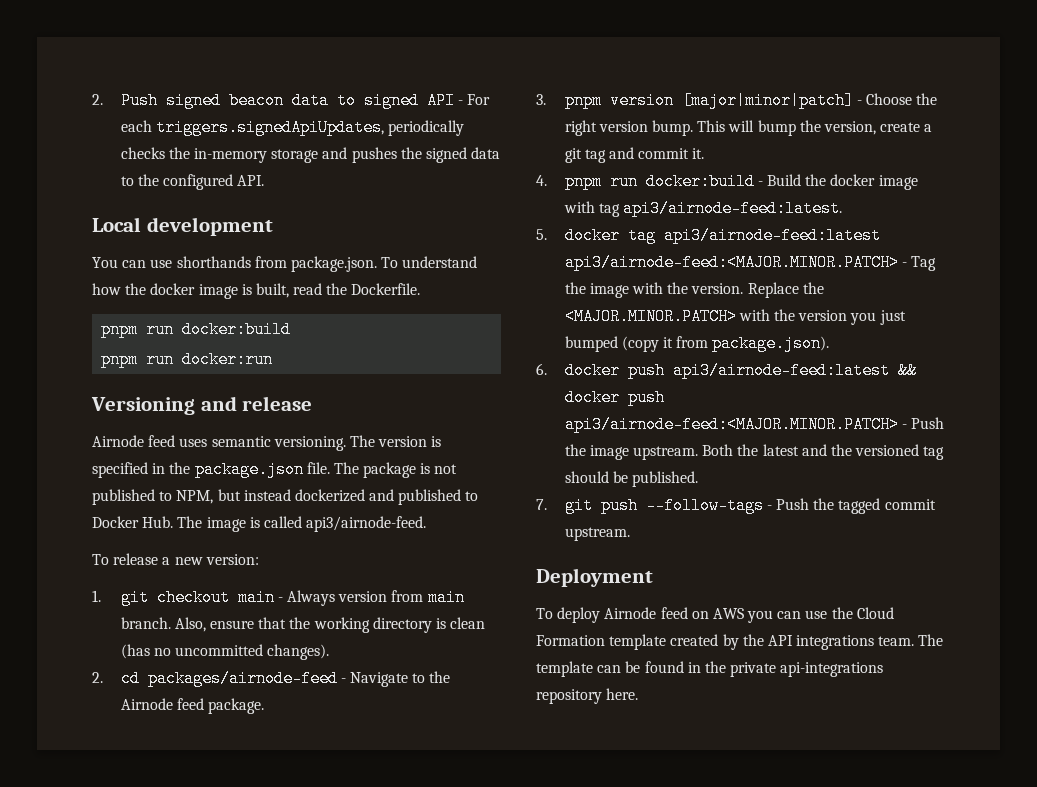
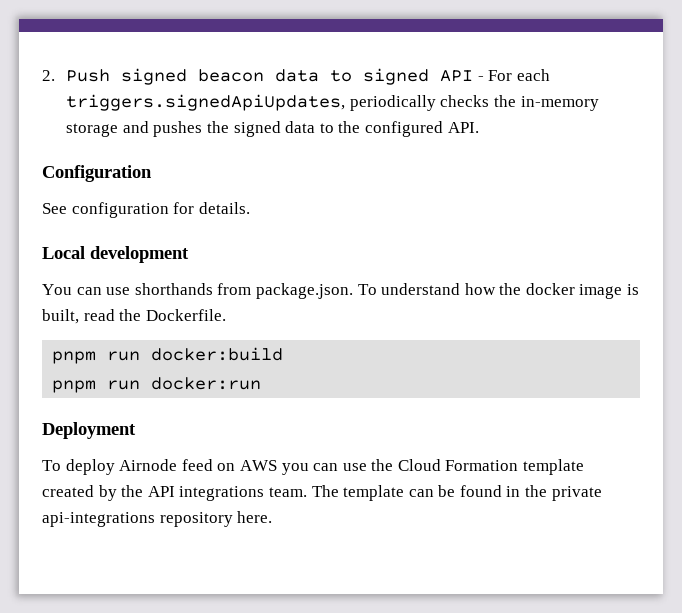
(265, 180) none -> [42,165,152,182] [42,202,250,218] // Configuration // See configuration for details.
[91,396,313,415] [92,435,442,451] [92,461,458,478] [92,489,479,505] [92,516,427,532] [92,553,259,565] [92,589,465,606] [120,617,486,633] [120,644,330,660] [92,670,451,687] [120,698,264,714] [536,92,938,109] [564,120,933,136] [564,147,705,163] [536,173,918,190] [563,200,842,217] [536,227,881,244] [564,254,936,271] [564,282,824,298] [564,308,906,325] [564,335,830,352] [536,362,917,379] [564,389,665,406] [564,416,944,433] [564,444,945,460] [564,471,698,487] [536,497,936,514] [564,527,630,541] // Versioning and release // Airnode feed uses semantic versioning. The version is specified in the package.json file. The package is not published to NPM, but instead dockerized and published to Docker Hub. The image is called api3/airnode-feed. // To release a new version: // 1. git checkout main - Always version from main branch. Also, ensure that the working directory is clean (has no uncommitted changes). // 2. cd packages/airnode-feed - Navigate to the Airnode feed package. // 3. pnpm version [major|minor|patch] - Choose the right version bump. This will bump the version, create a git tag and commit it. // 4. pnpm run docker:build - Build the docker image with tag api3/airnode-feed:latest. // 5. docker tag api3/airnode-feed:latest api3/airnode-feed:<MAJOR.MINOR.PATCH> - Tag the image with the version. Replace the <MAJOR.MINOR.PATCH> with the version you just bumped (copy it from package.json). // 6. docker push api3/airnode-feed:latest && docker push api3/airnode-feed:<MAJOR.MINOR.PATCH> - Push the image upstream. Both the latest and the versioned tag should be published. // 7. git push --follow-tags - Push the tagged commit upstream. -> (262, 383) none

